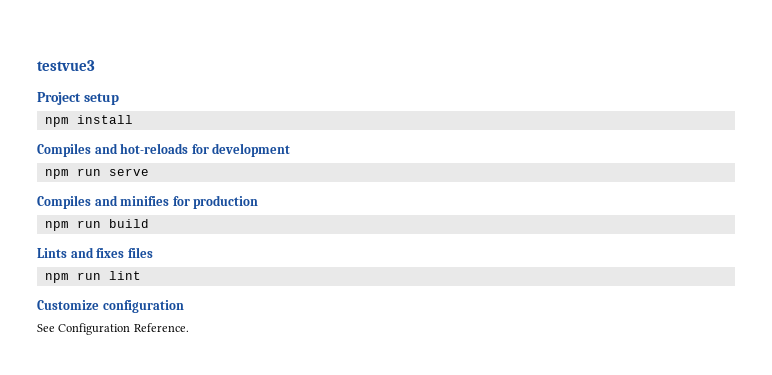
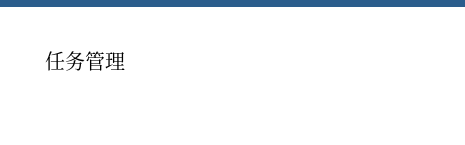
[37,60,95,71] [37,92,119,105] [44,115,133,127] [37,143,291,157] [44,168,149,179] [37,195,259,209] [44,219,149,231] [37,247,153,258] [44,271,141,283] [37,300,184,313] [37,323,189,335] testvue3 // Project setup // npm install // Compiles and hot-reloads for development // npm run serve // Compiles and minifies for production // npm run build // Lints and fixes files // npm run lint // Customize configuration // See Configuration Reference. -> [45,51,125,71] 任务管理

